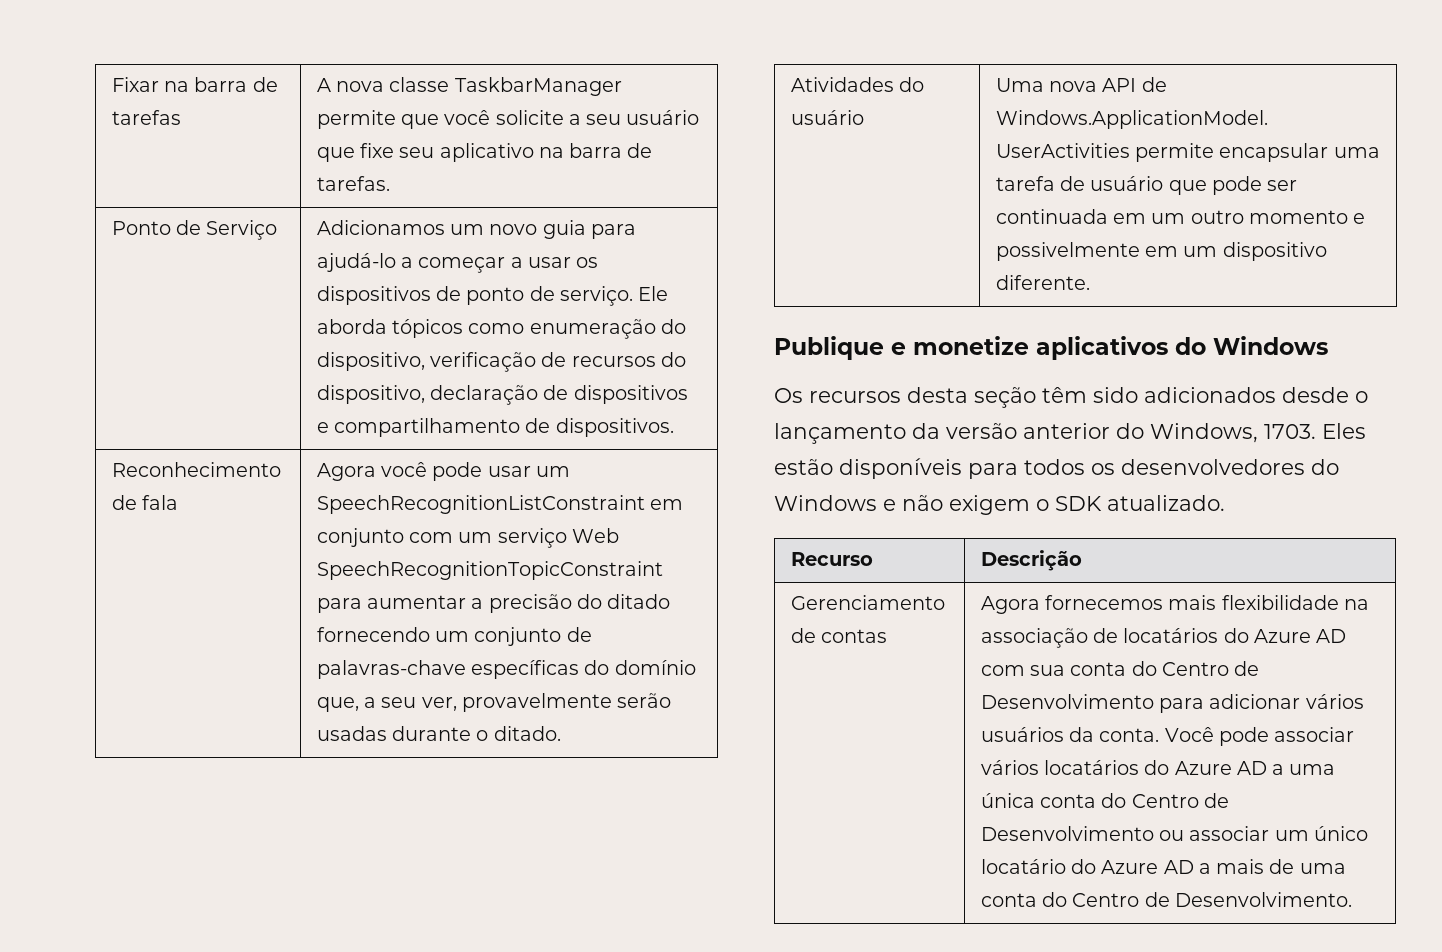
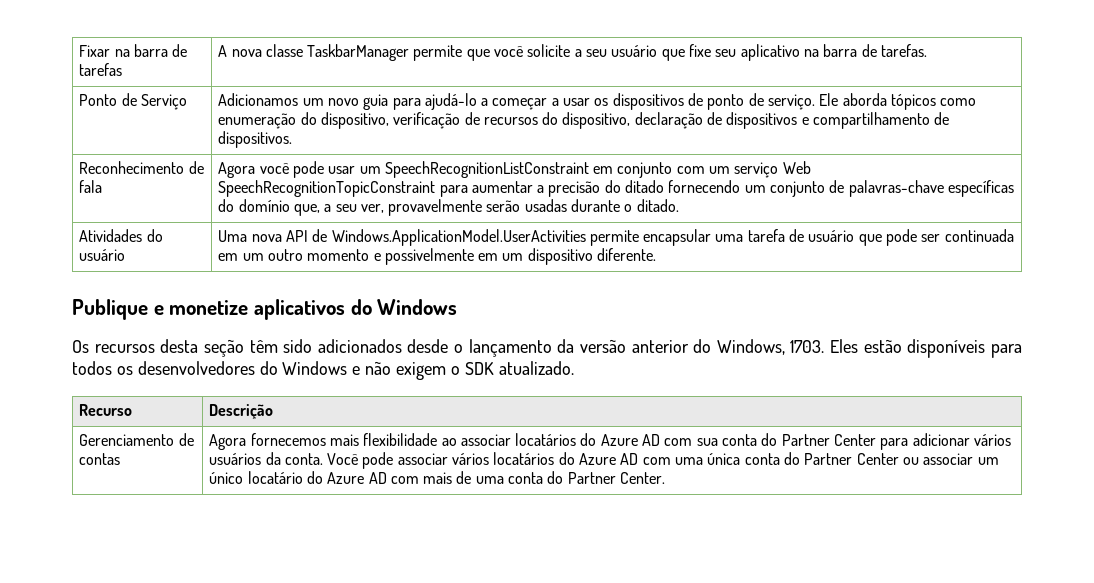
[1343,599,1369,610] [980,628,1118,648] na associação de -> [441,434,511,446] ao associar
[1161,661,1260,676] [980,694,1154,709] Centro de Desenvolvimento -> [781,434,877,446] Partner Center
[1272,764,1285,775] a -> [642,457,671,465] com
[1131,793,1229,808] [980,826,1154,841] Centro de Desenvolvimento -> [804,453,899,465] Partner Center
[1198,863,1211,874] a -> [390,476,419,484] com
[1072,892,1352,907] Centro de Desenvolvimento. -> [567,472,666,484] Partner Center.

